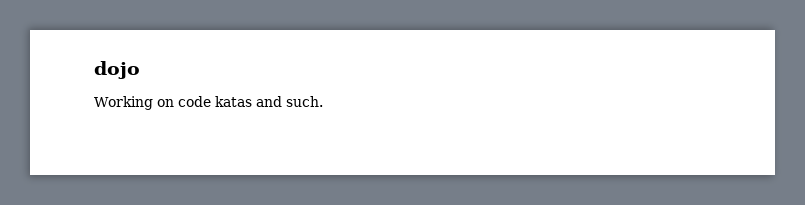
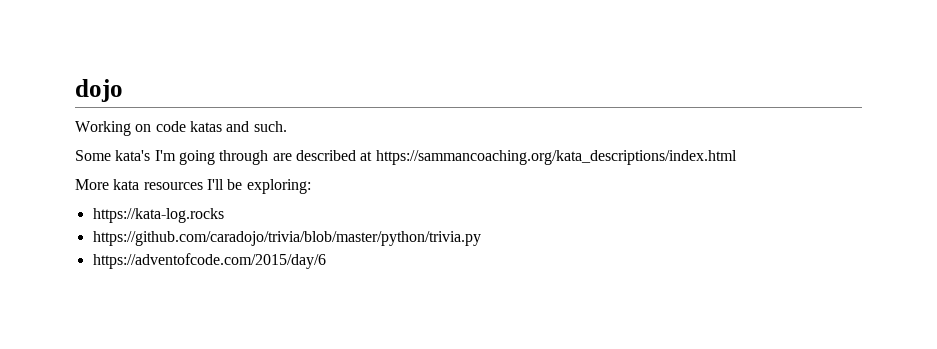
(323, 101) none -> [75,150,737,165] [75,179,311,194] [92,208,224,223] [92,231,481,246] [92,253,326,269] // Some kata's I'm going through are described at https://sammancoaching.org/kata_descriptions/index.html // More kata resources I'll be exploring: // https://kata-log.rocks // https://github.com/caradojo/trivia/blob/master/python/trivia.py // https://adventofcode.com/2015/day/6

